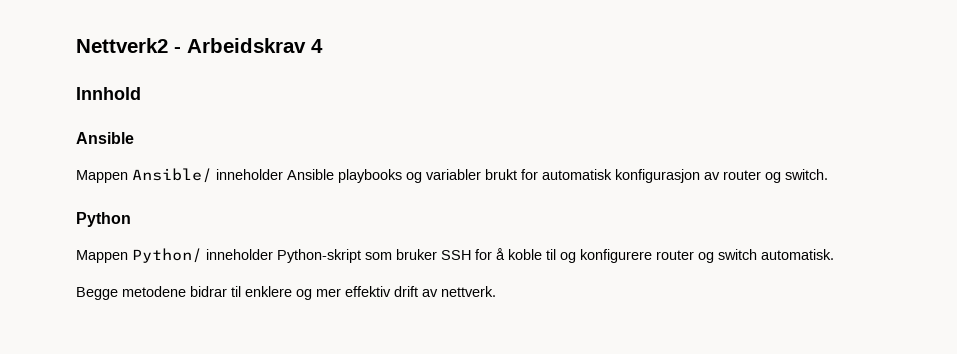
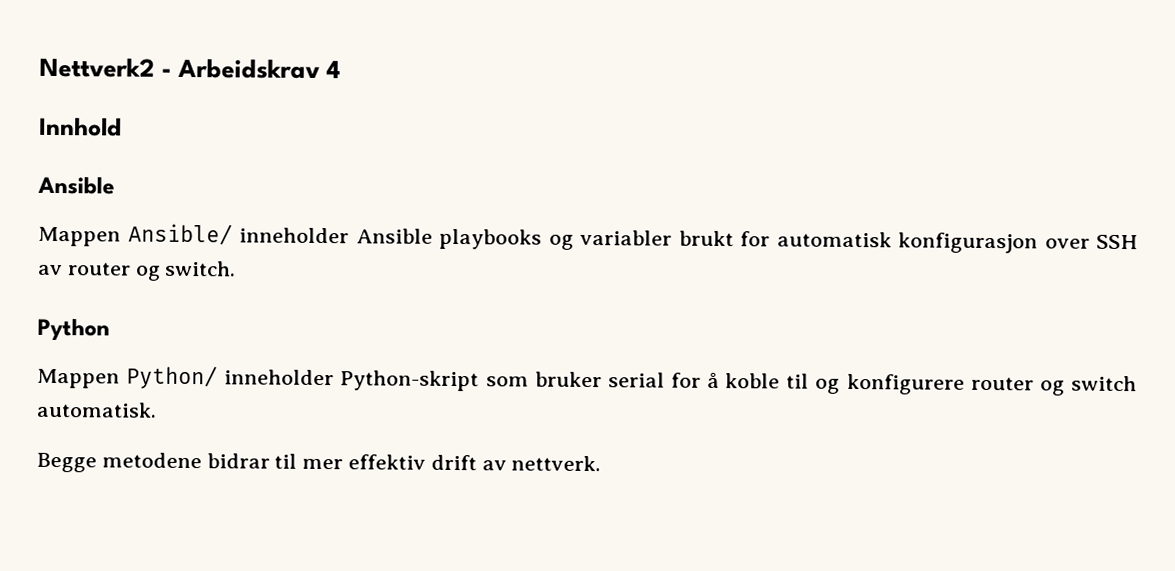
(700, 176) none -> [1044,234,1138,250] over SSH
[441,250,471,260] SSH -> [607,372,665,388] serial
[245,286,312,300] enklere og -> (298, 461) none

